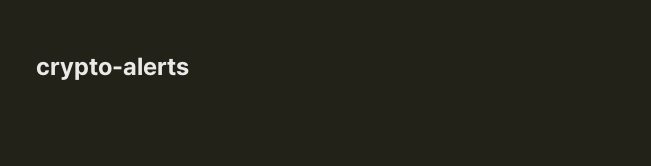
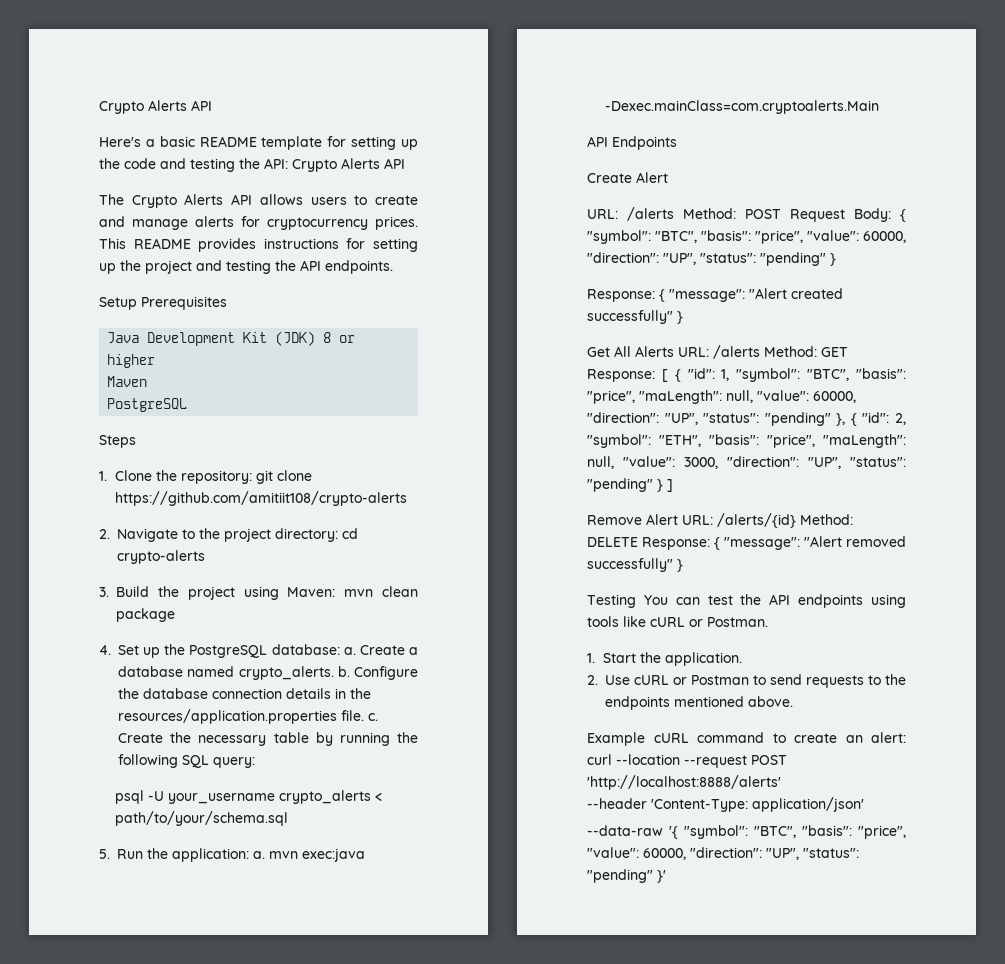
[36,57,189,80] crypto-alerts -> [99,100,212,114] [99,136,418,150] [99,158,405,172] [99,194,419,208] [99,216,418,230] [99,238,418,252] [99,260,393,274] [99,296,227,310] [107,331,356,346] [107,354,156,368] [107,376,148,387] [107,398,188,412] [99,435,136,448] [99,470,312,484] [114,491,407,506] [99,528,358,542] [117,550,205,564] [99,586,418,600] [116,608,175,622] [99,644,419,658] [118,666,418,680] [118,688,371,699] [118,709,378,724] [118,732,418,746] [118,754,255,768] [114,790,382,804] [114,811,288,826] [99,848,365,862] [605,100,879,114] [587,136,677,150] [587,172,668,183] [587,207,906,222] [587,230,906,244] [587,252,836,266] [587,288,843,302] [587,310,683,324] [587,345,848,359] [587,368,906,382] [587,390,856,404] [587,412,906,426] [587,434,906,448] [587,456,906,469] [587,478,673,492] [587,513,853,528] [587,536,906,550] [587,558,683,572] [587,594,906,608] [587,616,768,627] [587,652,742,666] [587,674,906,688] [605,696,793,710] [587,732,906,746] [587,754,787,768] [587,775,781,790] [587,797,864,812] [587,825,906,839] [587,847,859,860] [587,869,666,883] Crypto Alerts API // Here's a basic README template for setting up the code and testing the API: Crypto Alerts API // The Crypto Alerts API allows users to create and manage alerts for cryptocurrency prices. This README provides instructions for setting up the project and testing the API endpoints. // Setup Prerequisites // Java Development Kit (JDK) 8 or higher // Maven // PostgreSQL // Steps // 1. Clone the repository: git clone https://github.com/amitiit108/crypto-alerts // 2. Navigate to the project directory: cd crypto-alerts // 3. Build the project using Maven: mvn clean package // 4. Set up the PostgreSQL database: a. Create a database named crypto_alerts. b. Configure the database connection details in the resources/application.properties file. c. Create the necessary table by running the following SQL query: // psql -U your_username crypto_alerts < path/to/your/schema.sql // 5. Run the application: a. mvn exec:java -Dexec.mainClass=com.cryptoalerts.Main // API Endpoints // Create Alert // URL: /alerts Method: POST Request Body: { "symbol": "BTC", "basis": "price", "value": 60000, "direction": "UP", "status": "pending" } // Response: { "message": "Alert created successfully" } // Get All Alerts URL: /alerts Method: GET Response: [ { "id": 1, "symbol": "BTC", "basis": "price", "maLength": null, "value": 60000, "direction": "UP", "status": "pending" }, { "id": 2, "symbol": "ETH", "basis": "price", "maLength": null, "value": 3000, "direction": "UP", "status": "pending" } ] // Remove Alert URL: /alerts/{id} Method: DELETE Response: { "message": "Alert removed successfully" } // Testing You can test the API endpoints using tools like cURL or Postman. // 1. Start the application. // 2. Use cURL or Postman to send requests to the endpoints mentioned above. // Example cURL command to create an alert: curl --location --request POST 'http://localhost:8888/alerts' // --header 'Content-Type: application/json' // --data-raw '{ "symbol": "BTC", "basis": "price", "value": 60000, "direction": "UP", "status": "pending" }'

